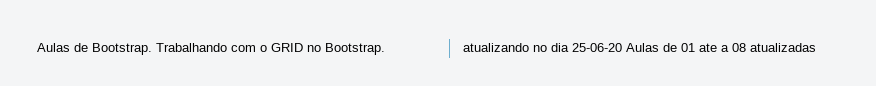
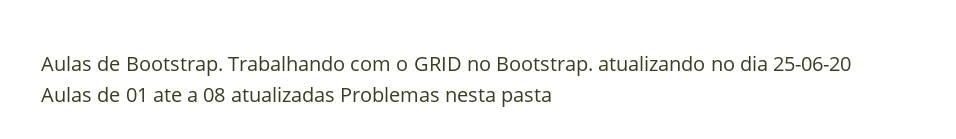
(816, 47) none -> [339,87,553,107] Problemas nesta pasta

